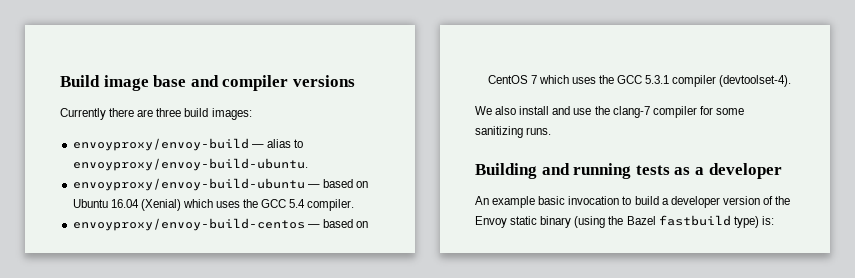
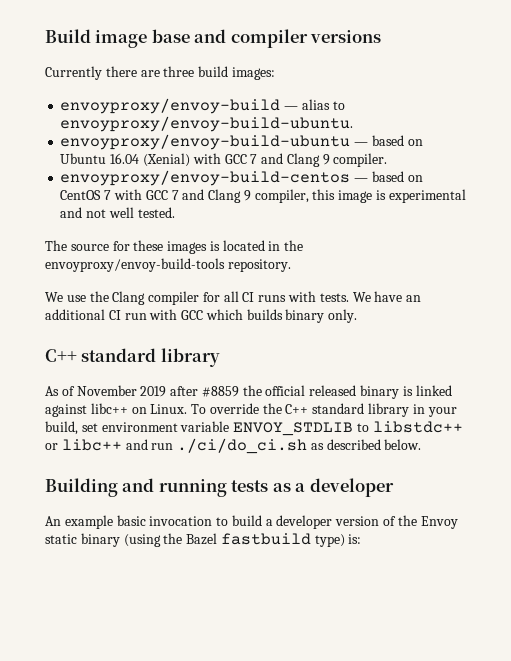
[182,199,306,208] which uses the GCC 5.4 -> [192,153,330,167] with GCC 7 and Clang 9
[538,75,792,87] [475,106,571,115] which uses the GCC 5.3.1 compiler (devtoolset-4). // We also install and -> [113,189,466,203] [60,207,175,218] [45,240,304,254] [45,258,291,272] [45,292,63,302] with GCC 7 and Clang 9 compiler, this image is experimental and not well tested. // The source for these images is located in the envoyproxy/envoy-build-tools repository. // We
[612,106,650,118] clang-7 -> [112,291,146,305] Clang
[715,108,744,115] [475,126,552,138] some sanitizing runs. -> [223,291,422,302] [45,309,358,323] [45,348,220,367] [45,385,452,399] [45,403,457,417] [45,421,463,436] [45,438,422,454] all CI runs with tests. We have an additional CI run with GCC which builds binary only. // C++ standard library // As of November 2019 after #8859 the official released binary is linked against libc++ on Linux. To override the C++ standard library in your build, set environment variable ENVOY_STDLIB to libstdc++ or libc++ and run ./ci/do_ci.sh as described below.

